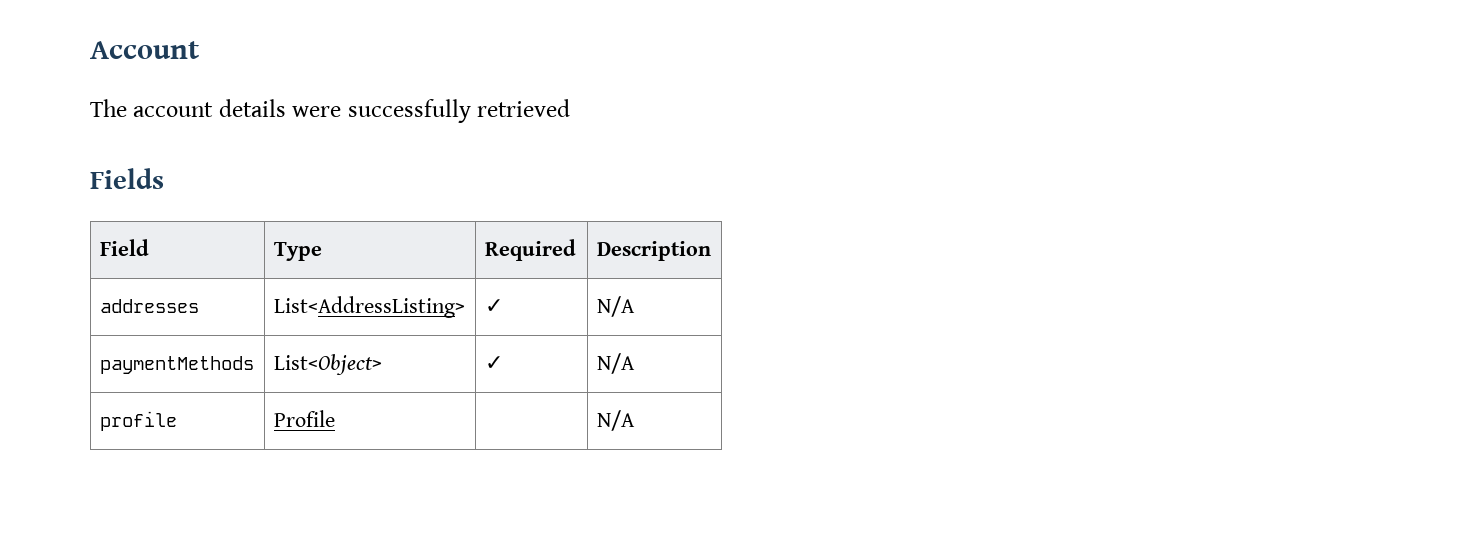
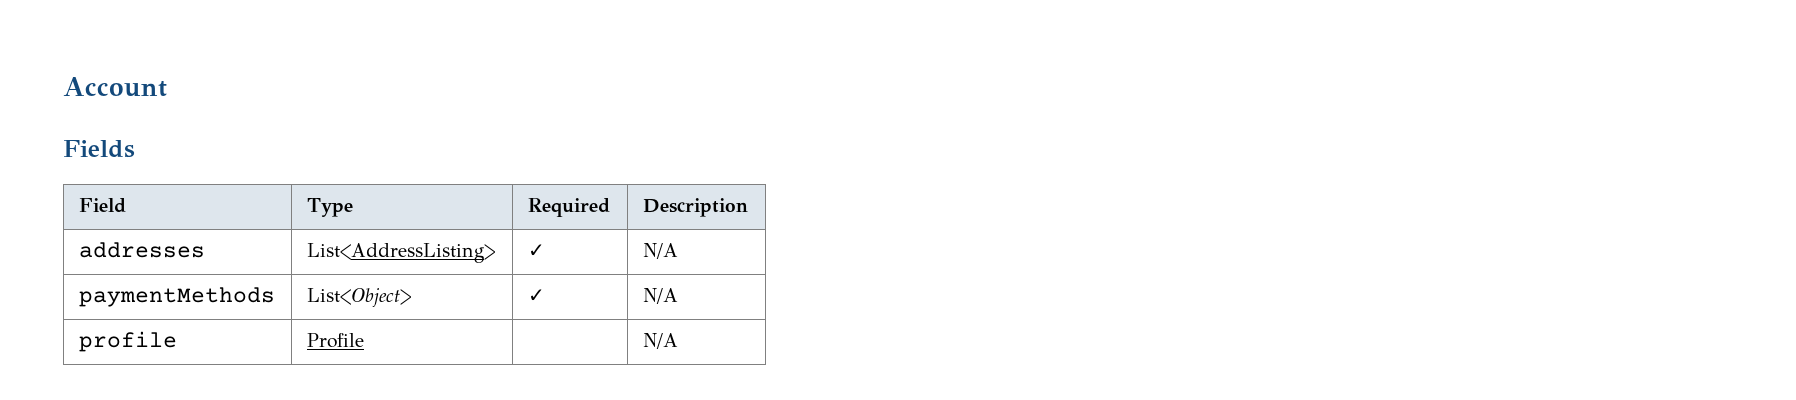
[90,99,571,123] // The account details were successfully retrieved -> (167, 87) none

